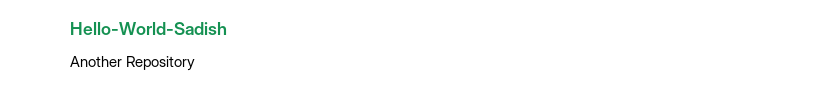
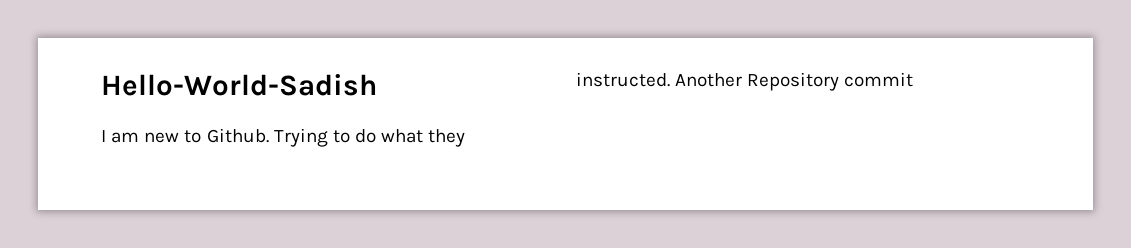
(227, 28) none -> [101,128,466,147] [576,72,670,87] I am new to Github. Trying to do what they instructed.
(196, 63) none -> [844,72,914,87] commit

